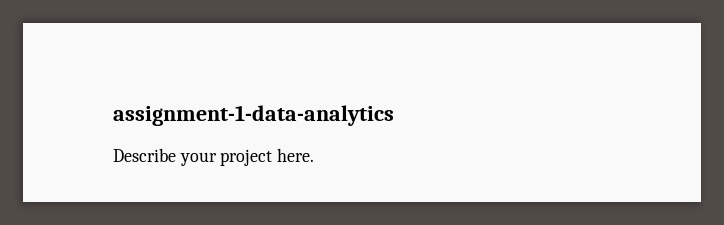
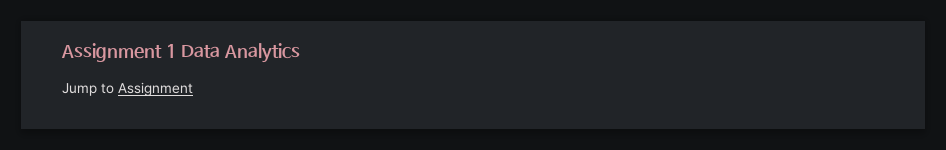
[113,105,394,126] [113,148,315,166] assignment-1-data-analytics // Describe your project here. -> [61,43,301,63] [62,82,193,96] Assignment 1 Data Analytics // Jump to Assignment

